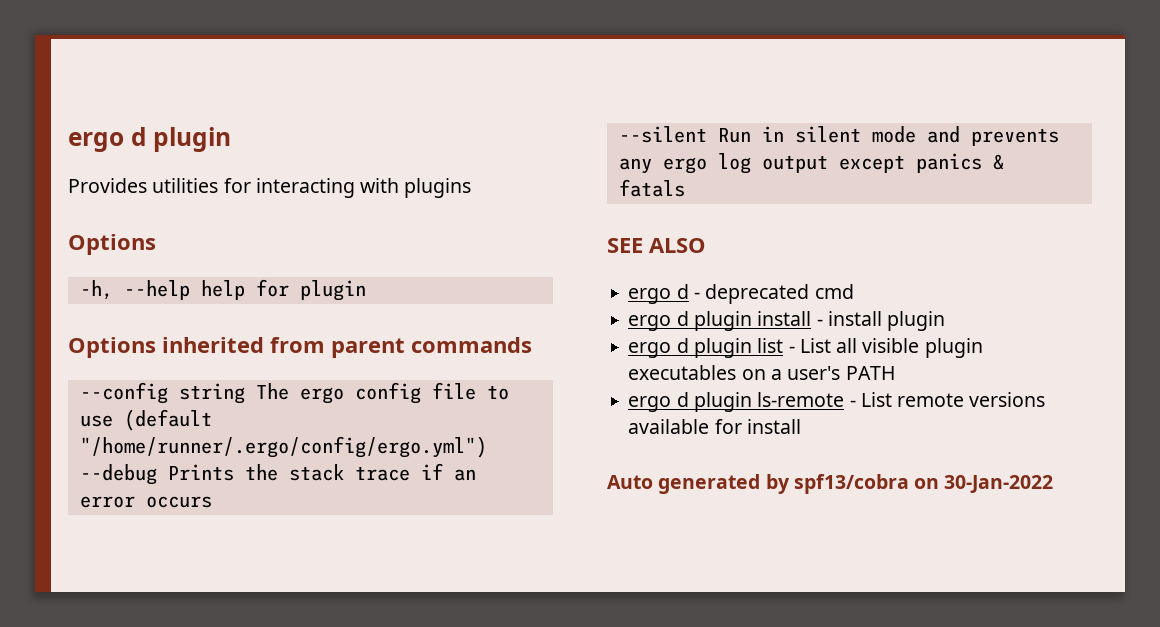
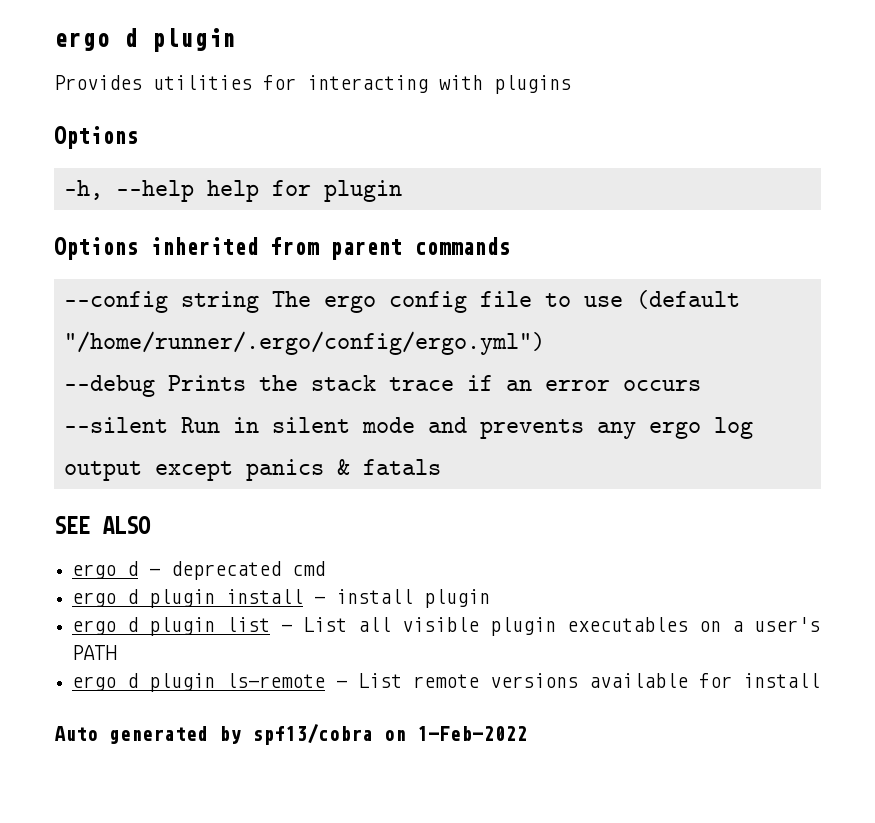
[944,475,1054,493] 30-Jan-2022 -> [417,726,527,741] 1-Feb-2022

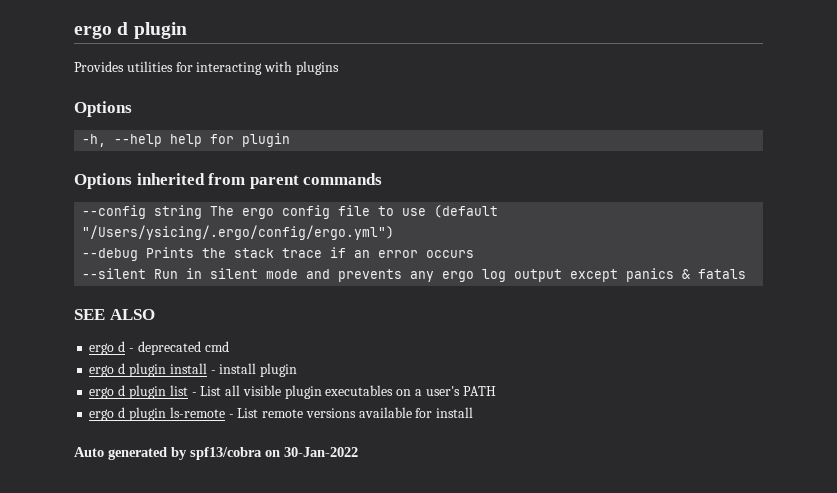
[63,331,545,355] "/home/runner/.ergo/config/ergo.yml") -> [82,225,395,240] "/Users/ysicing/.ergo/config/ergo.yml")
[417,726,527,741] 1-Feb-2022 -> [284,447,358,457] 30-Jan-2022

